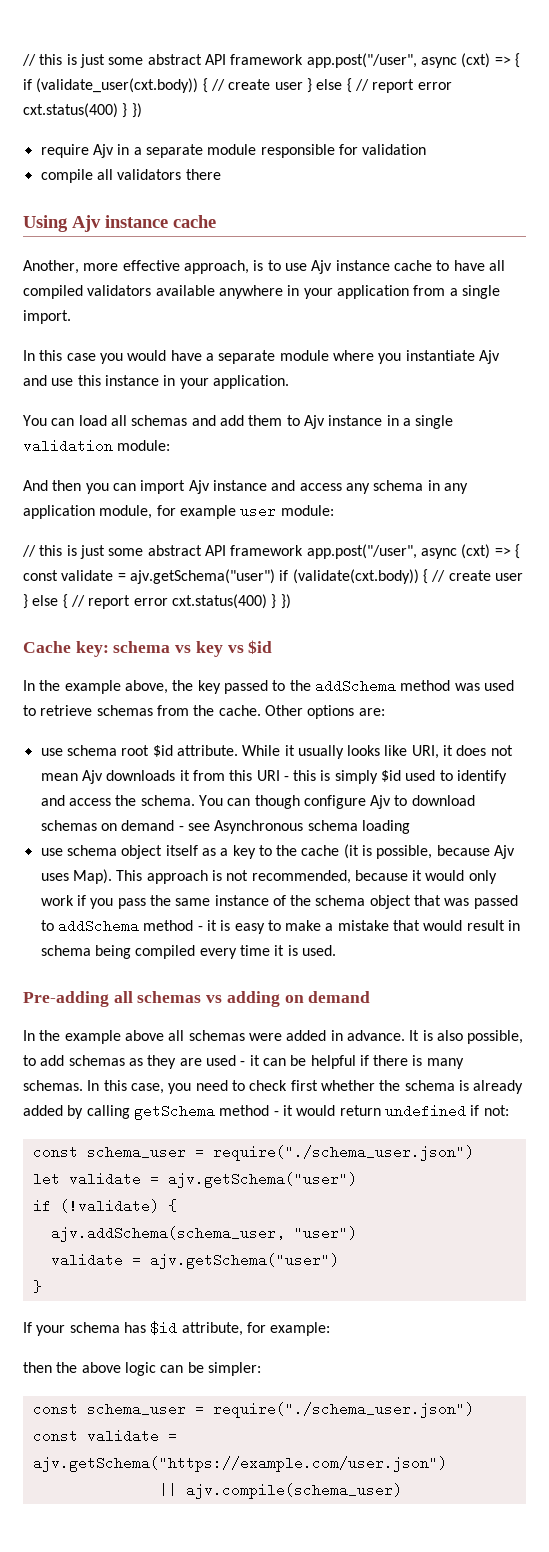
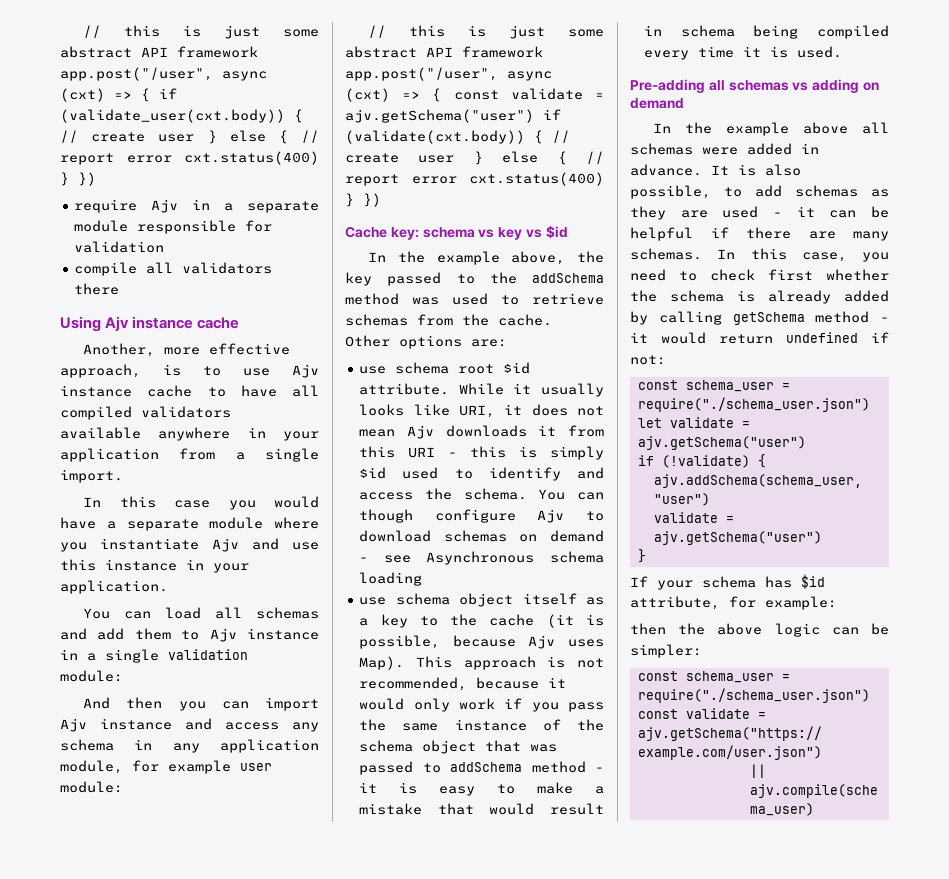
[412,1055,423,1066] is -> [808,231,836,239] are

